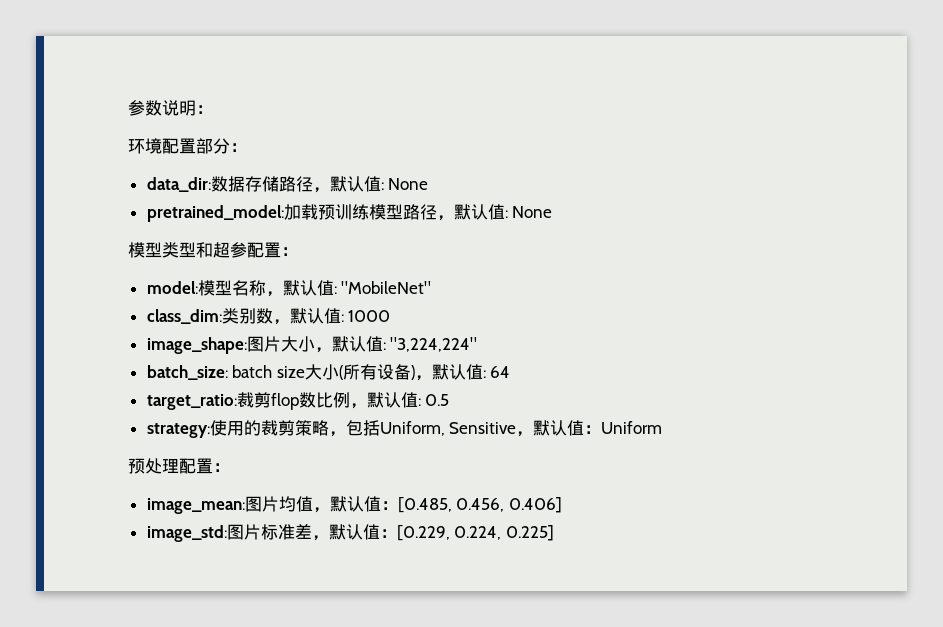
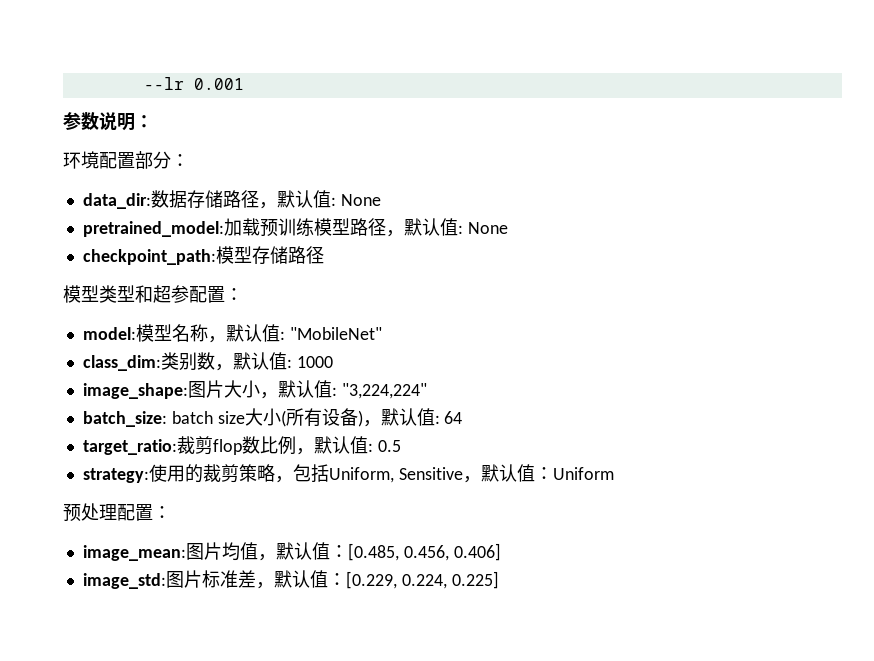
(128, 108) none -> [143,77,244,90] --lr 0.001 //
(553, 212) none -> [82,246,324,265] // checkpoint_path:模型存储路径

